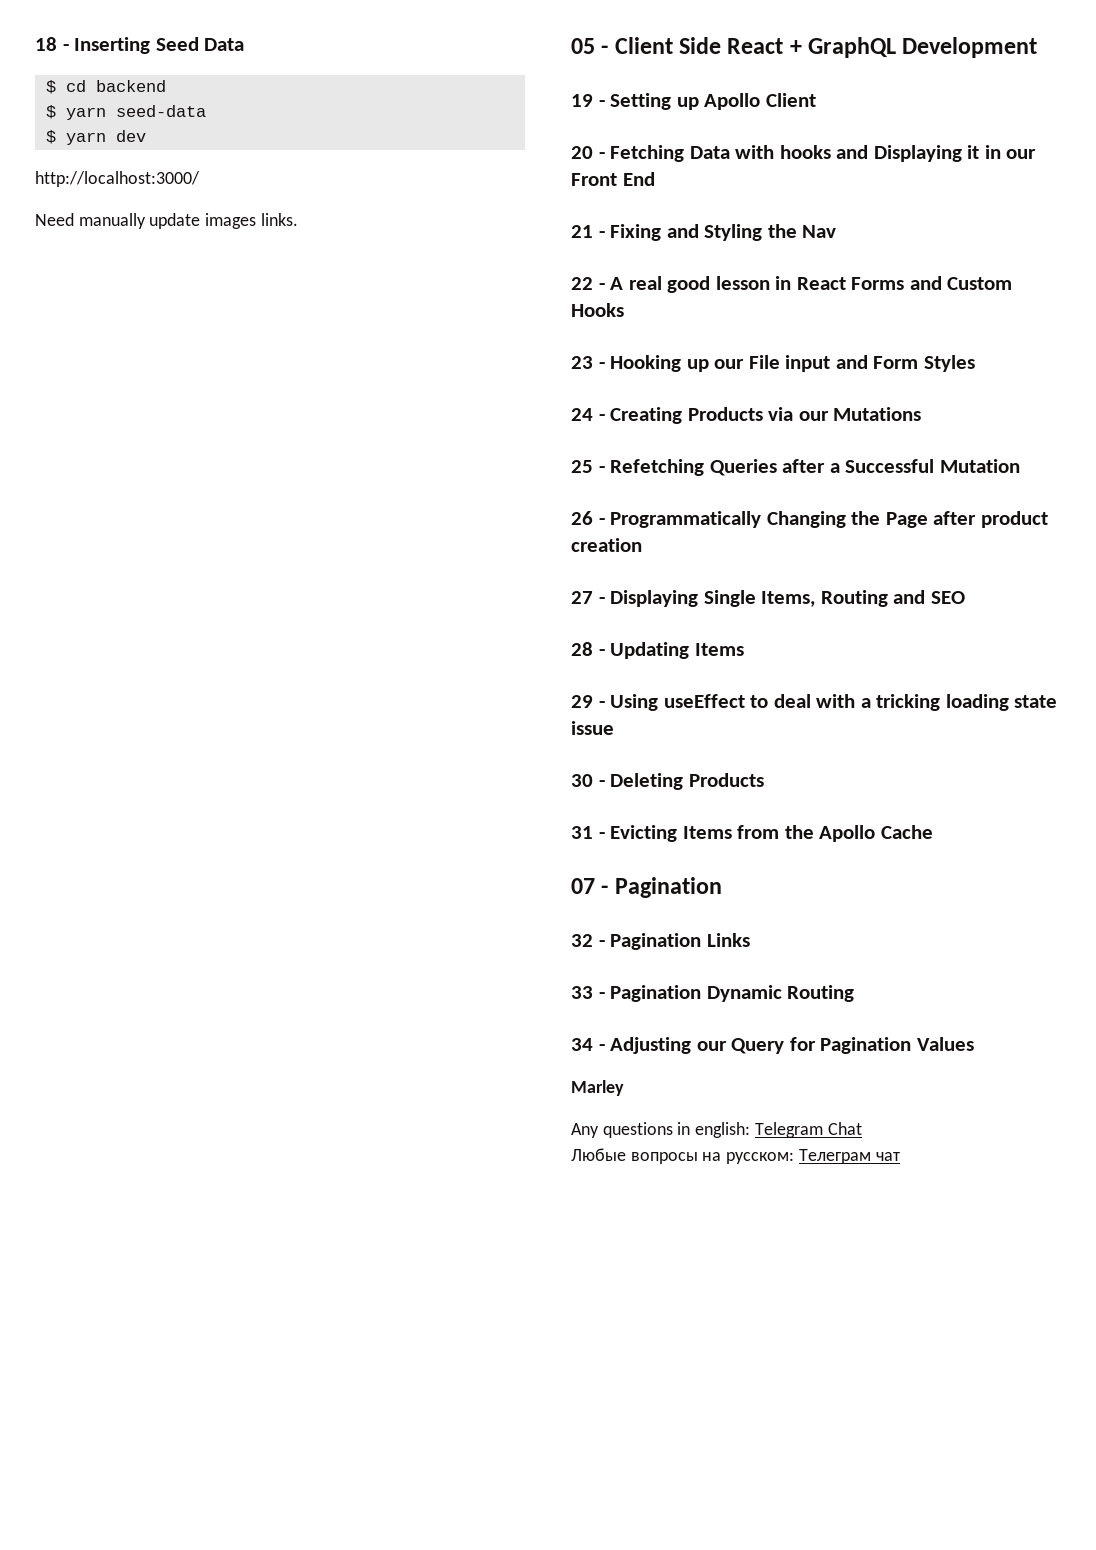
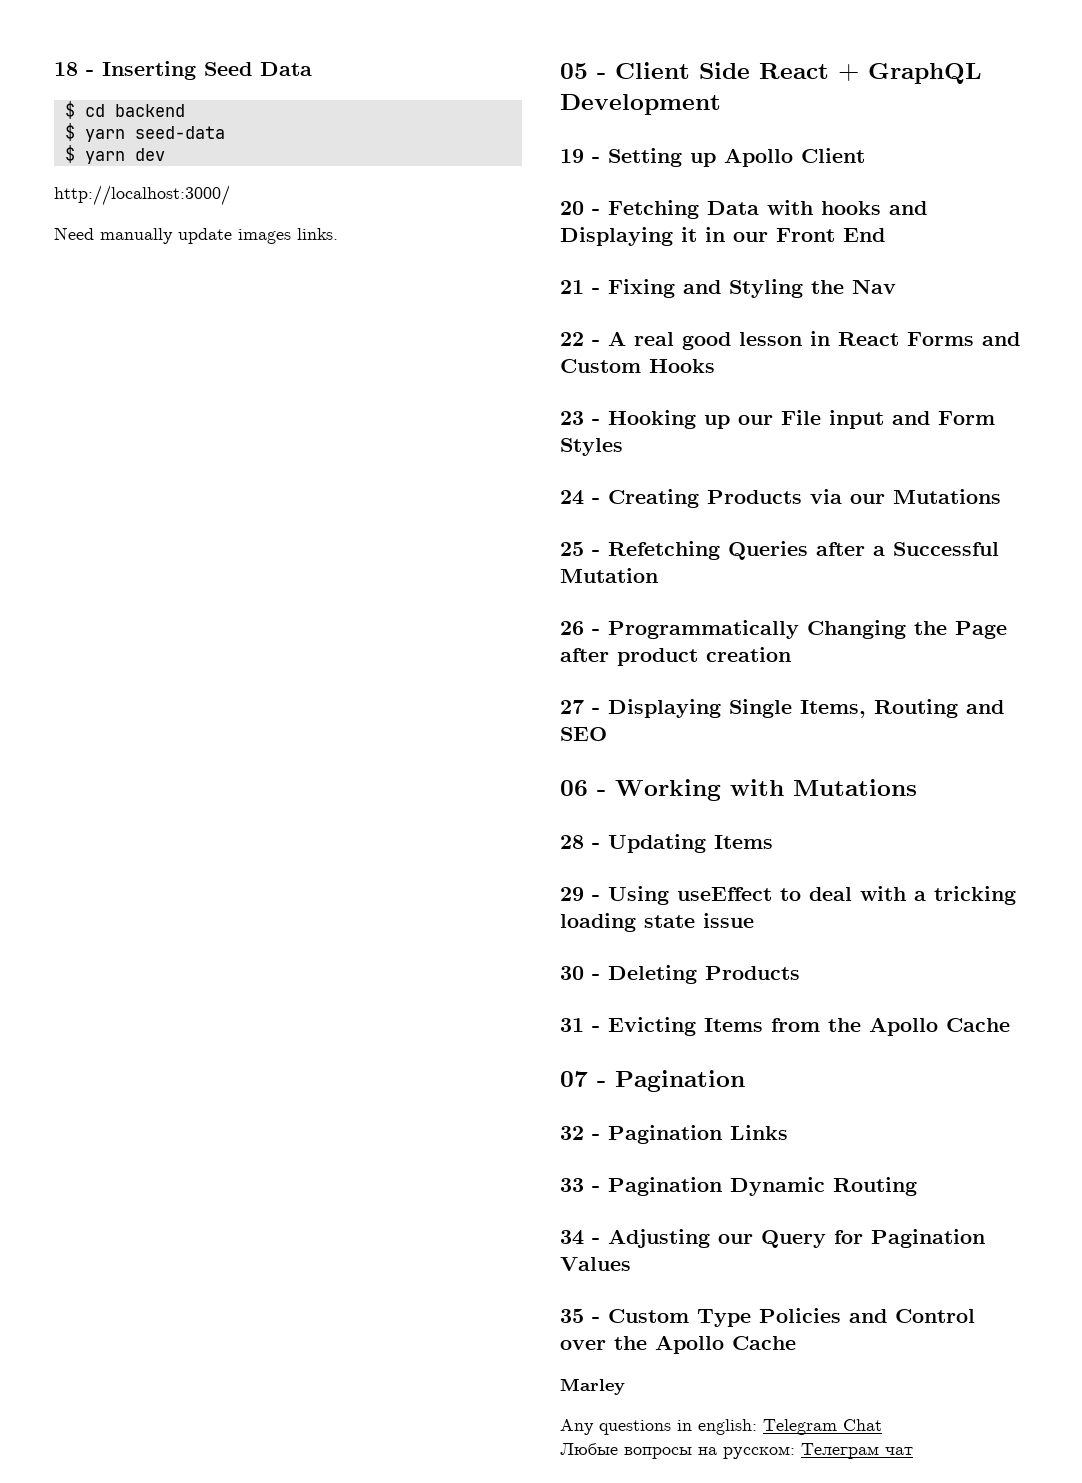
(965, 597) none -> [560,779,917,801] // 06 - Working with Mutations
(974, 1044) none -> [560,1308,975,1327] [560,1335,796,1354] // 35 - Custom Type Policies and Control over the Apollo Cache

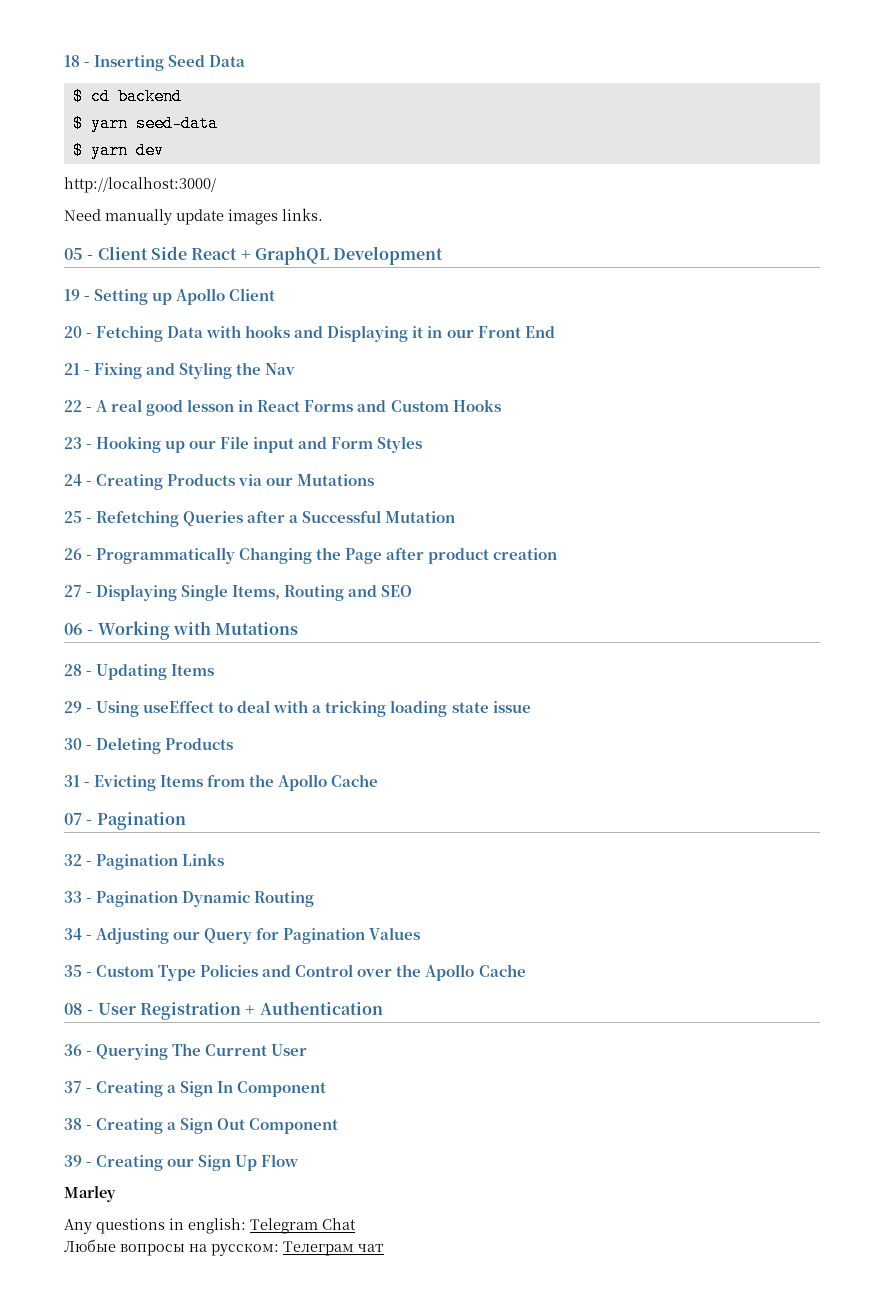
(796, 1343) none -> [64,1001,383,1020] [64,1043,308,1060] [64,1081,327,1097] [64,1118,339,1134] [64,1154,300,1171] // 08 - User Registration + Authentication // 36 - Querying The Current User // 37 - Creating a Sign In Component // 38 - Creating a Sign Out Component // 39 - Creating our Sign Up Flow

